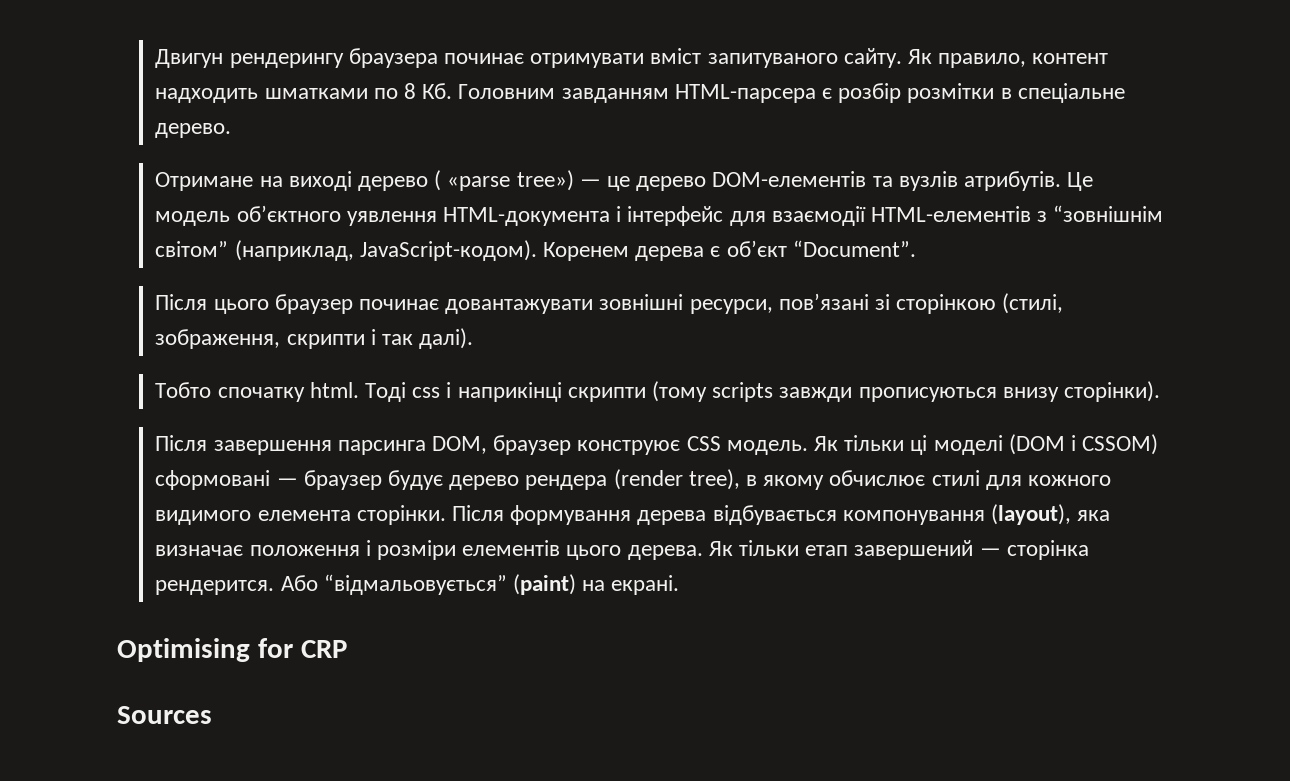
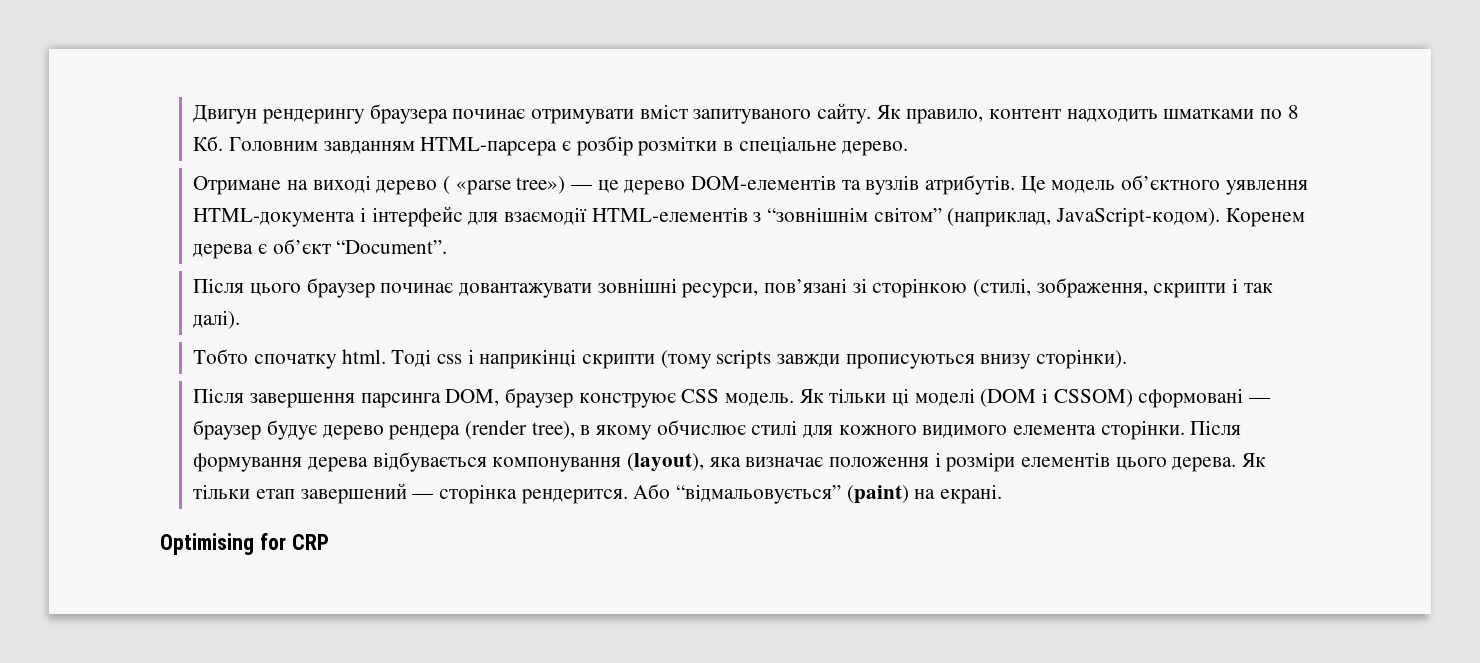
[117,706,212,724] // Sources -> (329, 542) none

